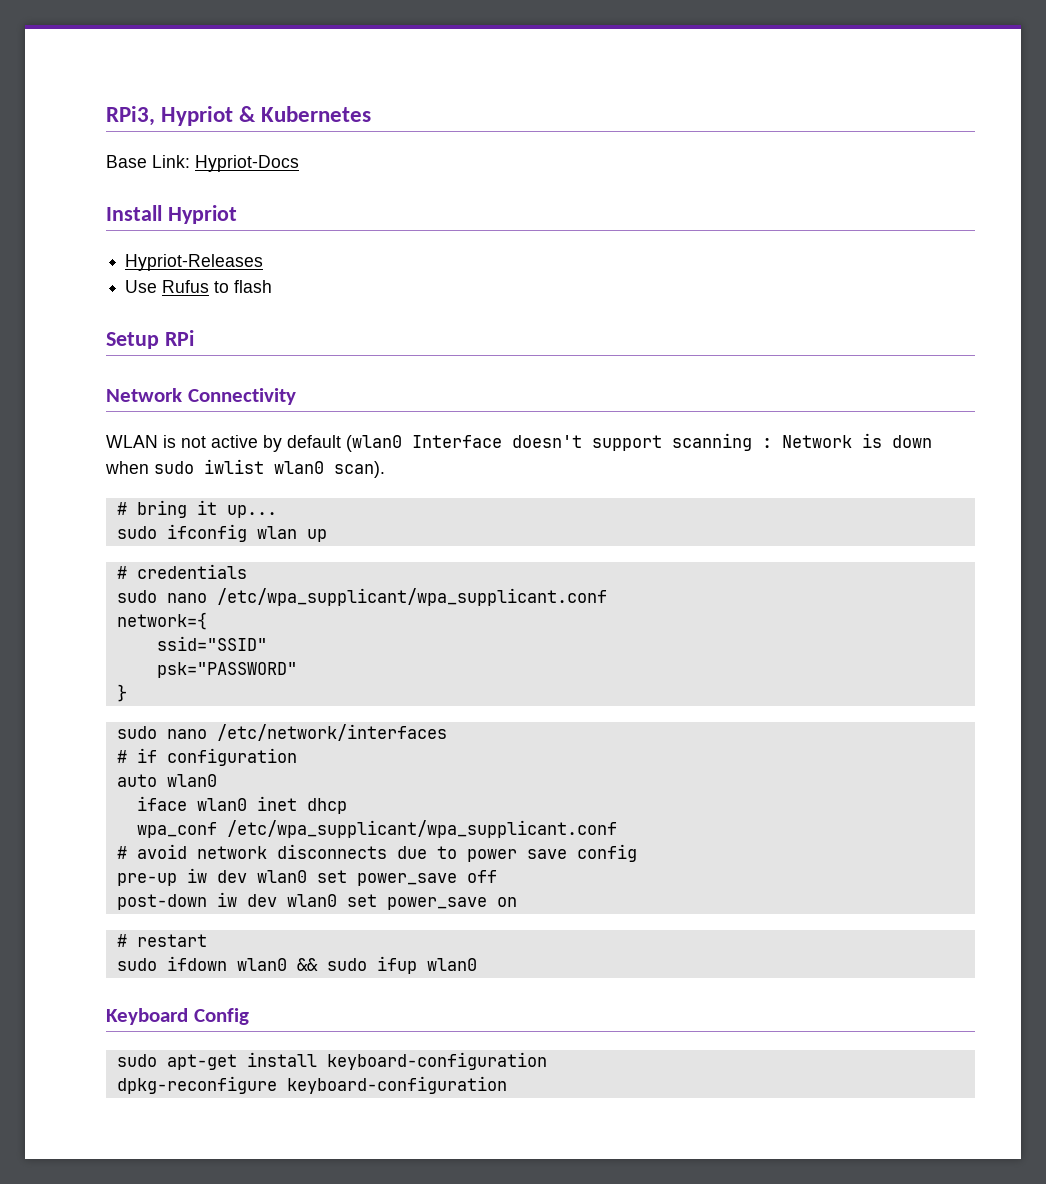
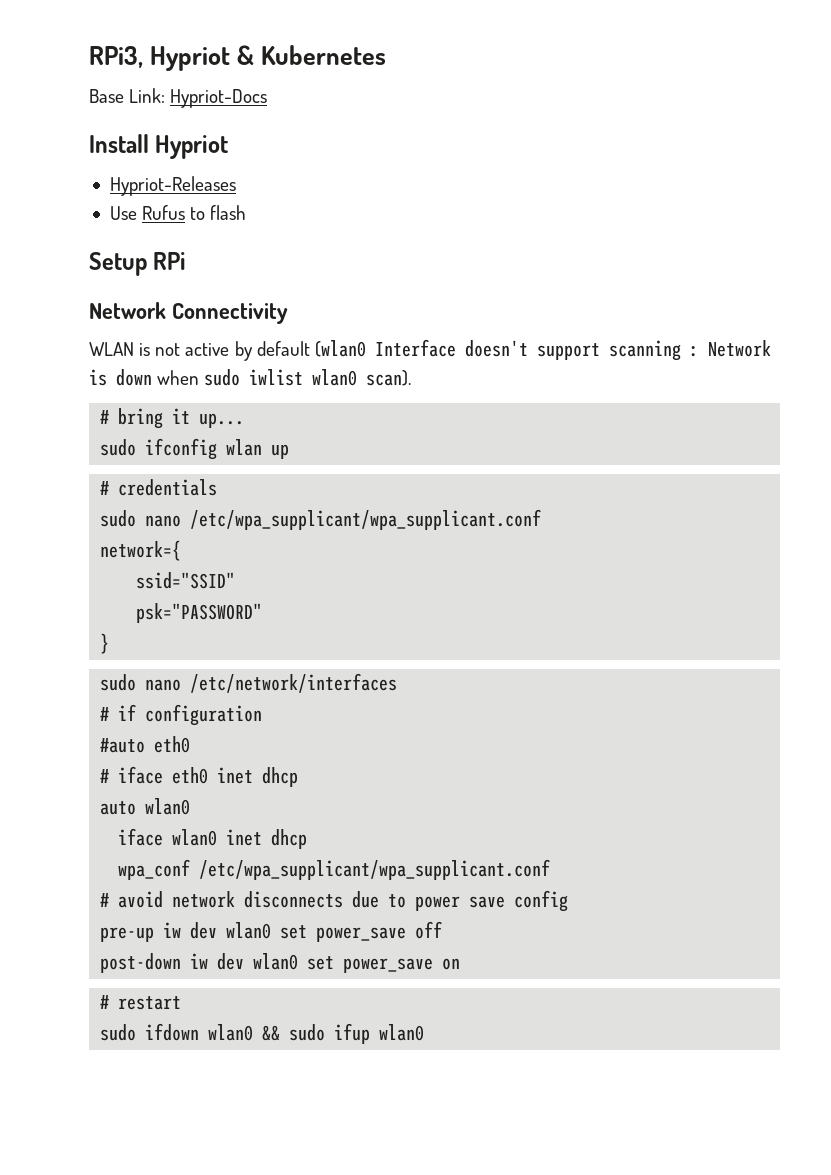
(297, 757) none -> [100,736,191,753] [100,766,299,787] // #auto eth0 // # iface eth0 inet dhcp
[106,1008,249,1025] [116,1052,547,1070] [116,1076,507,1094] // Keyboard Config // sudo apt-get install keyboard-configuration // dpkg-reconfigure keyboard-configuration -> (425, 1032) none

